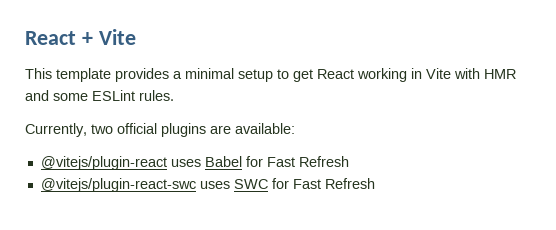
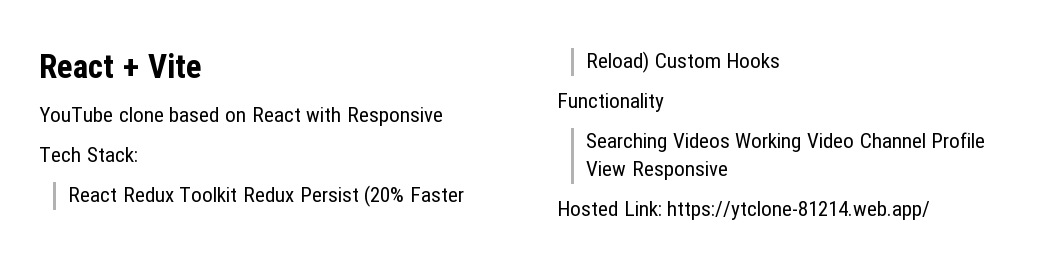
[25,68,516,82] [25,90,174,101] [25,123,295,137] [40,156,349,170] [40,178,375,192] This template provides a minimal setup to get React working in Vite with HMR and some ESLint rules. // Currently, two official plugins are available: // @vitejs/plugin-react uses Babel for Fast Refresh // @vitejs/plugin-react-swc uses SWC for Fast Refresh -> [39,107,444,126] [39,147,138,162] [67,185,464,207] [585,51,781,73] [557,93,664,112] [585,132,986,152] [585,161,728,180] [557,201,931,220] YouTube clone based on React with Responsive // Tech Stack: // React Redux Toolkit Redux Persist (20% Faster Reload) Custom Hooks // Functionality // Searching Videos Working Video Channel Profile View Responsive // Hosted Link: https://ytclone-81214.web.app/

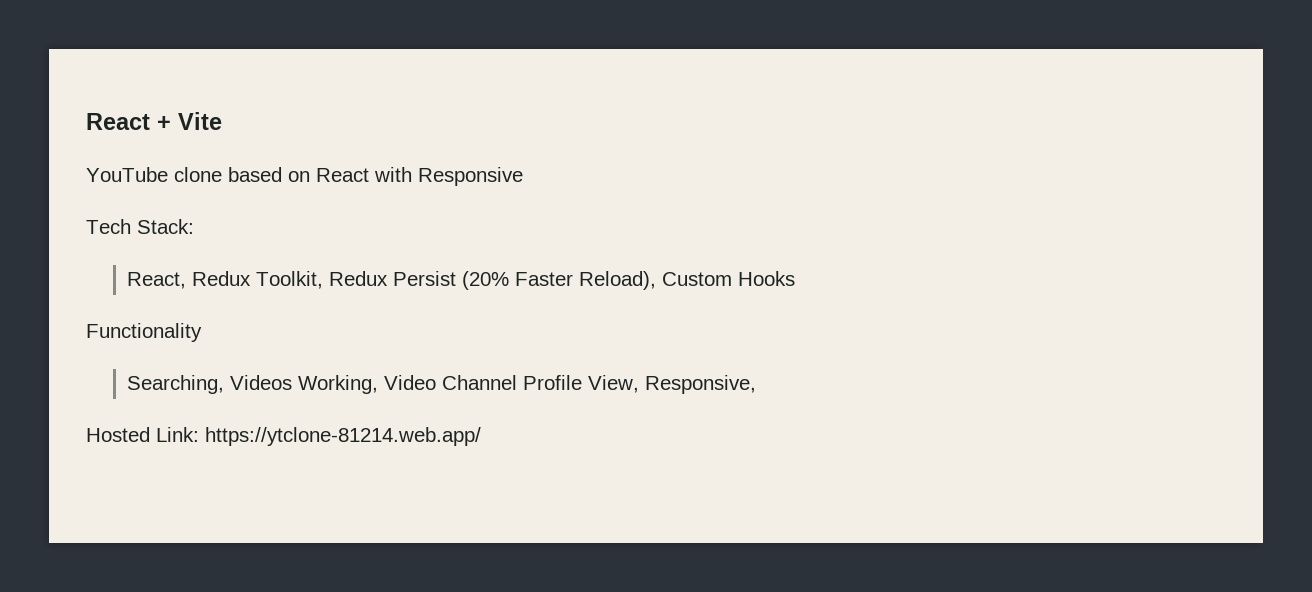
[67,187,238,202] React Redux Toolkit -> [126,271,323,289] React, Redux Toolkit,
[585,51,649,73] Reload) -> [578,271,656,290] Reload),
[585,133,802,152] Searching Videos Working -> [126,375,378,394] Searching, Videos Working,
[585,161,728,180] View Responsive -> [587,375,756,394] View, Responsive,

